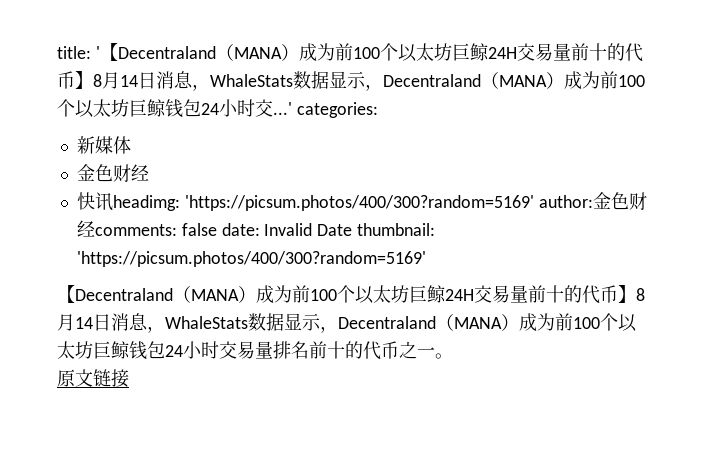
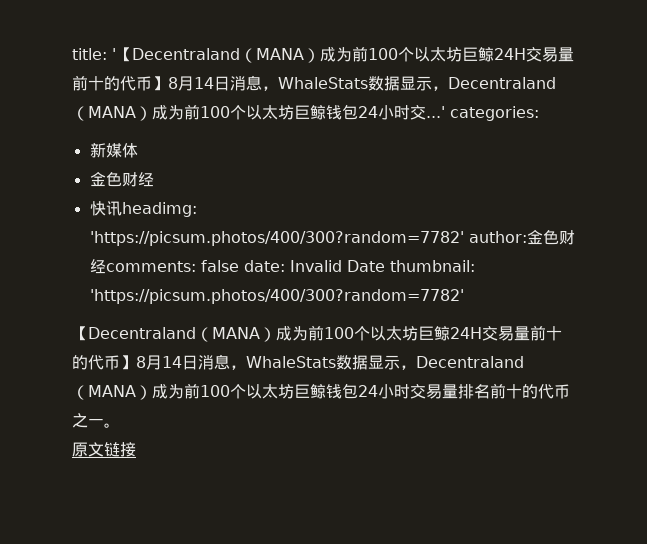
[184,195,534,211] 'https://picsum.photos/400/300?random=5169' -> [89,231,464,246] 'https://picsum.photos/400/300?random=7782'
[76,251,426,267] 'https://picsum.photos/400/300?random=5169' -> [89,289,464,304] 'https://picsum.photos/400/300?random=7782'

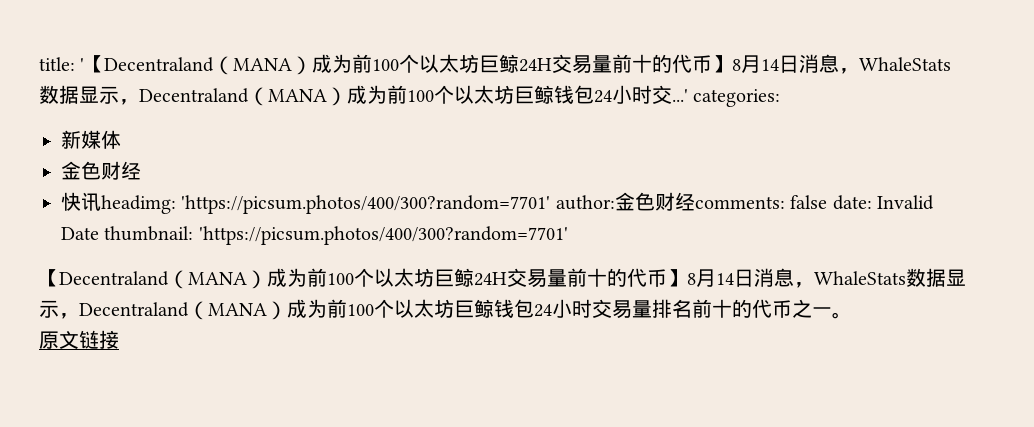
[89,231,464,246] 'https://picsum.photos/400/300?random=7782' -> [181,195,551,214] 'https://picsum.photos/400/300?random=7701'
[89,289,464,304] 'https://picsum.photos/400/300?random=7782' -> [198,226,568,245] 'https://picsum.photos/400/300?random=7701'

